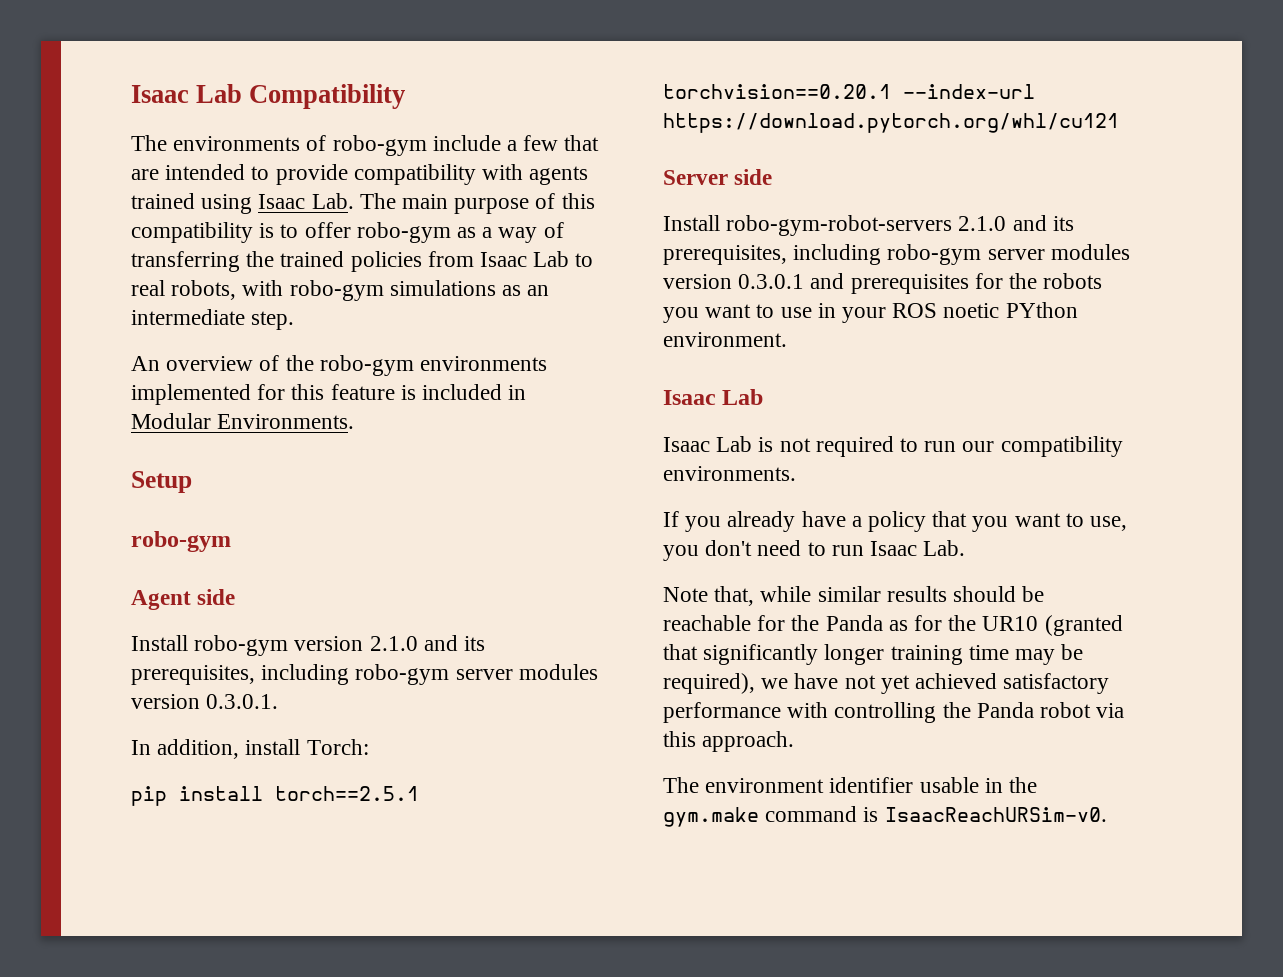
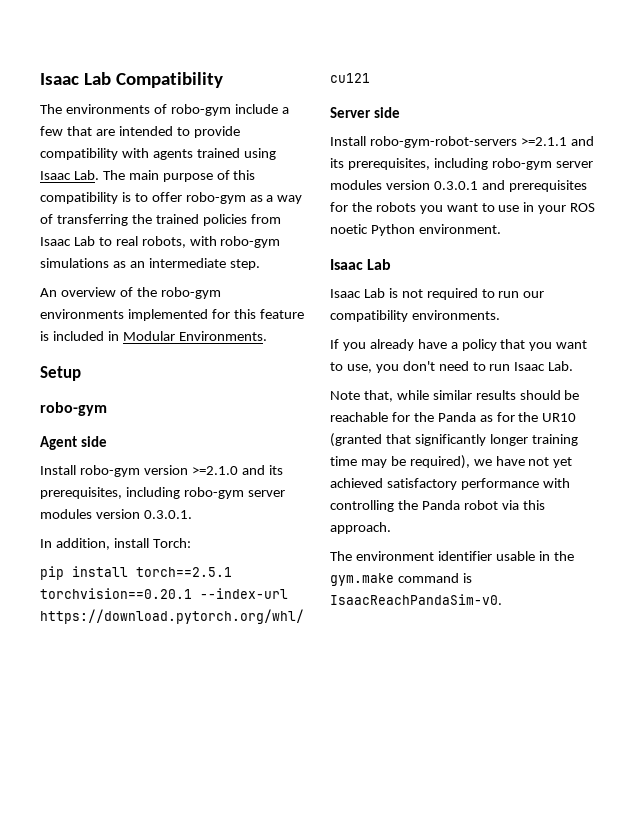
[369,636,418,651] 2.1.0 -> [191,466,238,475] >=2.1.0
[958,216,1007,231] 2.1.0 -> [520,137,567,146] >=2.1.1
[1005,302,1078,318] PYthon -> [370,224,415,236] Python
[884,807,1107,822] IsaacReachURSim-v0. -> [330,594,502,605] IsaacReachPandaSim-v0.

